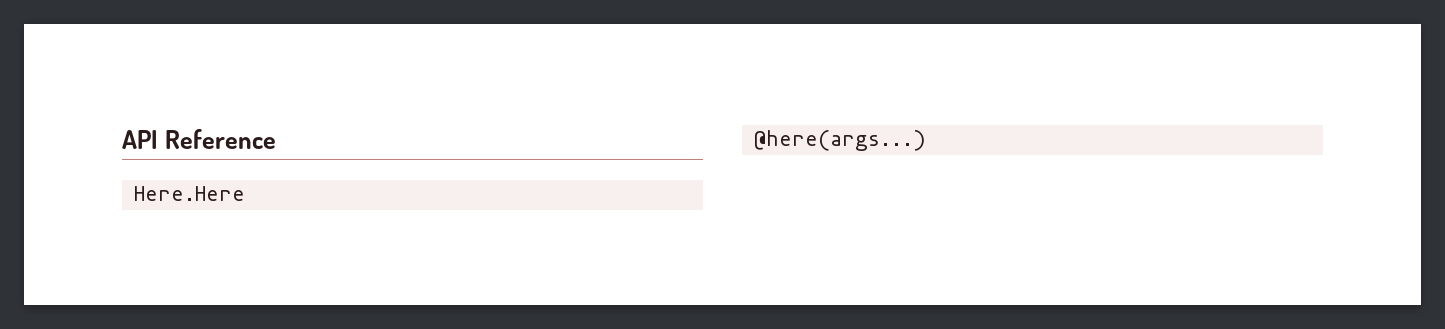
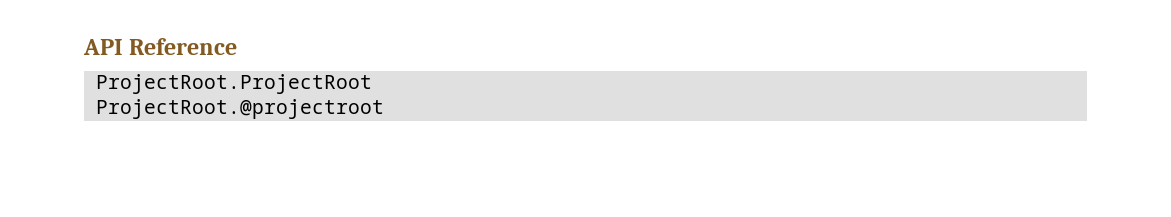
[134,186,246,201] [754,130,927,151] Here.Here // @here(args...) -> [96,74,373,94] [96,99,385,119] ProjectRoot.ProjectRoot // ProjectRoot.@projectroot

